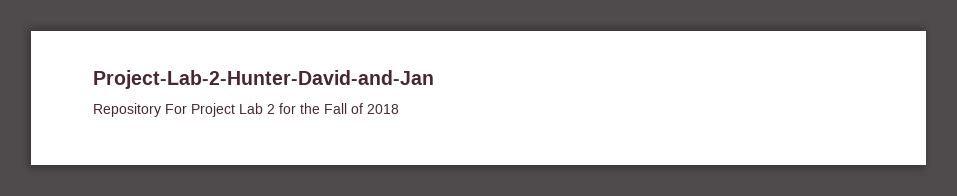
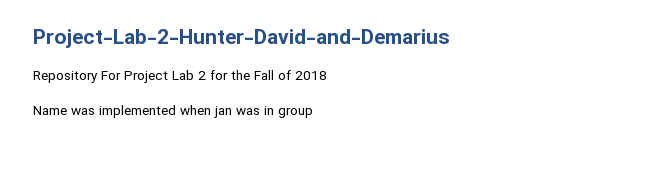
[93,70,434,89] Project-Lab-2-Hunter-David-and-Jan -> [33,29,450,48] Project-Lab-2-Hunter-David-and-Demarius
(399, 109) none -> [33,105,313,118] // Name was implemented when jan was in group

